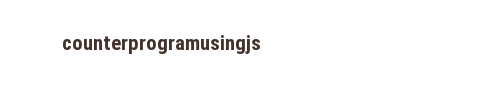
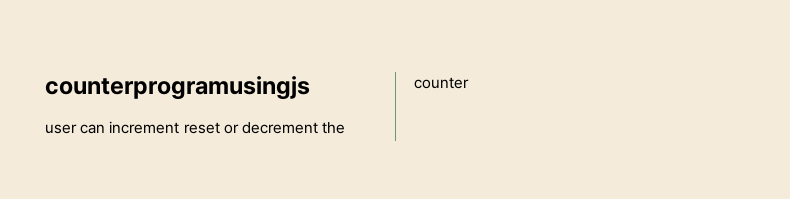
(261, 44) none -> [45,121,346,134] [414,77,469,89] // user can increment reset or decrement the counter

